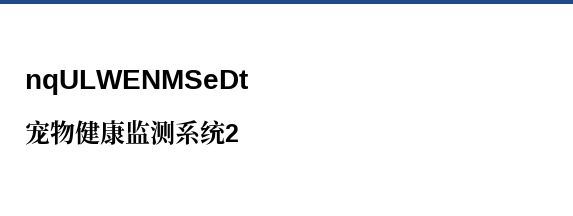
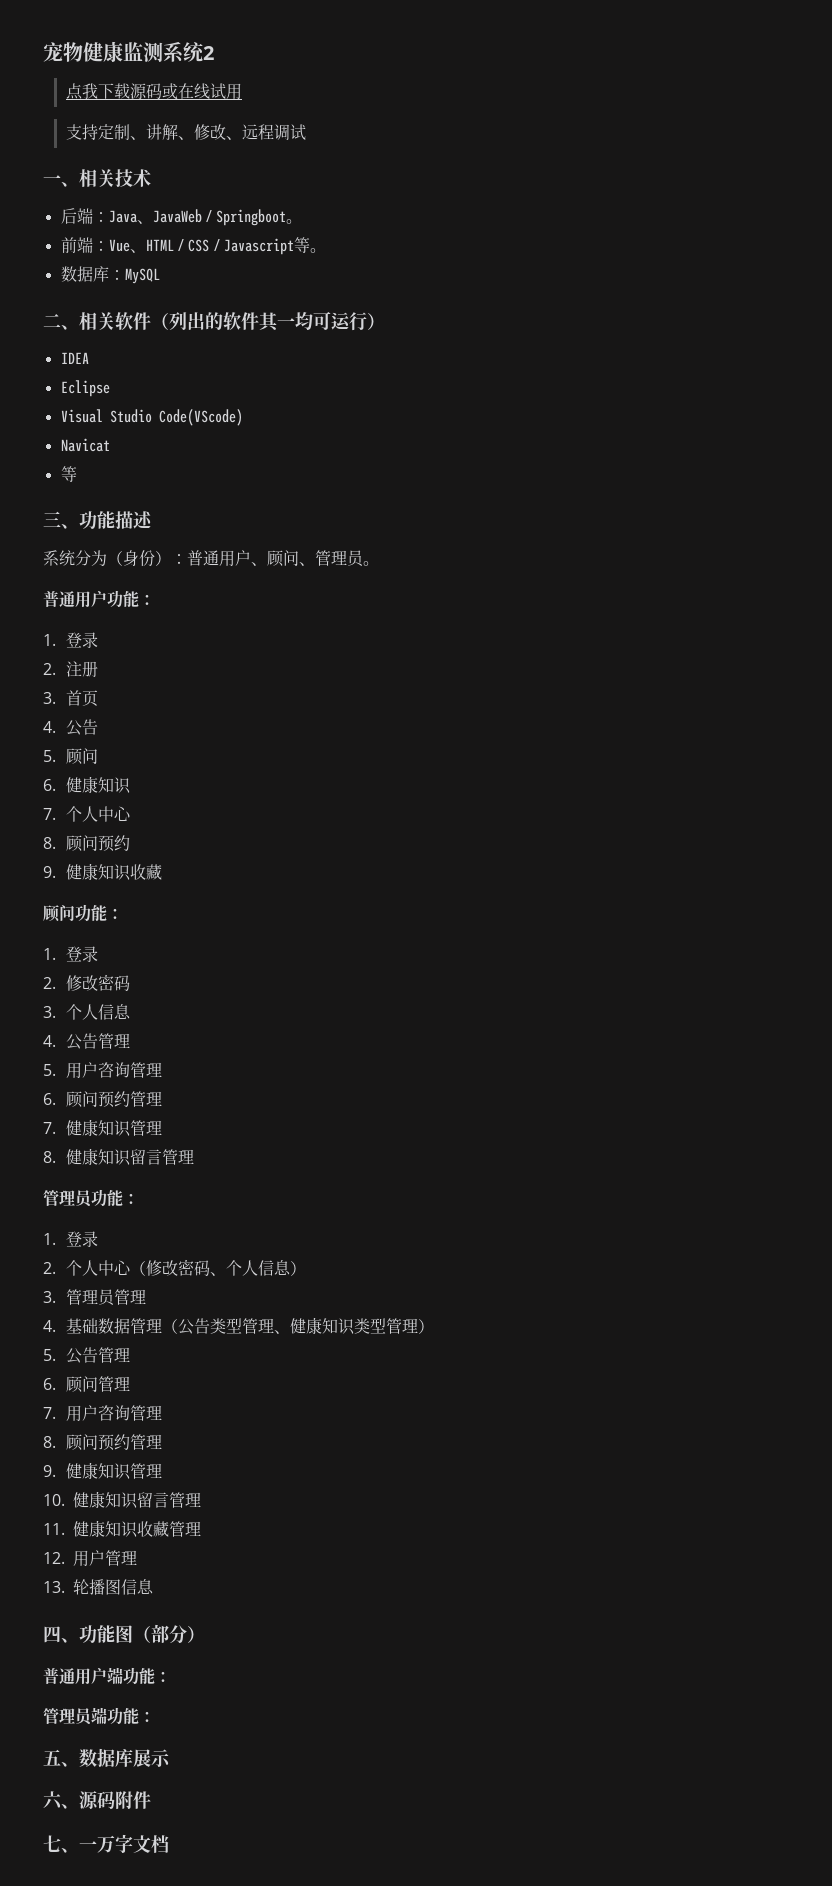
[25,70,248,95] nqULWENMSeDt // -> (43, 52) none
(239, 133) none -> [65,83,242,100] [65,124,306,141] [43,169,151,188] [60,208,303,226] [60,237,326,255] [60,266,160,284] [43,311,385,332] [60,352,89,364] [60,380,110,397] [60,409,243,426] [60,438,110,452] [60,466,77,482] [43,511,153,529] [43,550,379,567] [43,590,155,608] [43,632,98,648] [43,661,98,677] [43,690,98,707] [43,719,98,736] [43,748,98,765] [43,776,131,794] [43,806,131,822] [43,835,130,852] [43,863,162,881] [43,904,123,922] [43,946,98,962] [43,974,130,991] [43,1004,131,1020] [43,1033,130,1050] [43,1062,162,1079] [43,1091,162,1108] [43,1119,162,1137] [43,1148,194,1166] [43,1189,139,1208] [43,1231,98,1247] [43,1259,306,1276] [43,1289,146,1306] [43,1317,434,1335] [43,1347,130,1364] [43,1376,130,1393] [43,1405,162,1422] [43,1434,162,1451] [43,1462,162,1480] [43,1491,201,1509] [43,1520,201,1538] [43,1550,137,1567] [43,1579,154,1595] [43,1624,205,1644] [43,1667,171,1685] [43,1707,155,1726] [43,1748,171,1767] [43,1791,151,1810] [43,1834,169,1853] // 点我下载源码或在线试用 // 支持定制、讲解、修改、远程调试 // 一、相关技术 // 后端：Java、JavaWeb / Springboot。 // 前端：Vue、HTML / CSS / Javascript等。 // 数据库：MySQL // 二、相关软件（列出的软件其一均可运行） // IDEA // Eclipse // Visual Studio Code(VScode) // Navicat // 等 // 三、功能描述 // 系统分为（身份）：普通用户、顾问、管理员。 // 普通用户功能： // 1.登录 // 2.注册 // 3.首页 // 4.公告 // 5.顾问 // 6.健康知识 // 7.个人中心 // 8.顾问预约 // 9.健康知识收藏 // 顾问功能： // 1.登录 // 2.修改密码 // 3.个人信息 // 4.公告管理 // 5.用户咨询管理 // 6.顾问预约管理 // 7.健康知识管理 // 8.健康知识留言管理 // 管理员功能： // 1.登录 // 2.个人中心（修改密码、个人信息） // 3.管理员管理 // 4.基础数据管理（公告类型管理、健康知识类型管理） // 5.公告管理 // 6.顾问管理 // 7.用户咨询管理 // 8.顾问预约管理 // 9.健康知识管理 // 10.健康知识留言管理 // 11.健康知识收藏管理 // 12.用户管理 // 13.轮播图信息 // 四、功能图（部分） // 普通用户端功能： // 管理员端功能： // 五、数据库展示 // 六、源码附件 // 七、一万字文档

